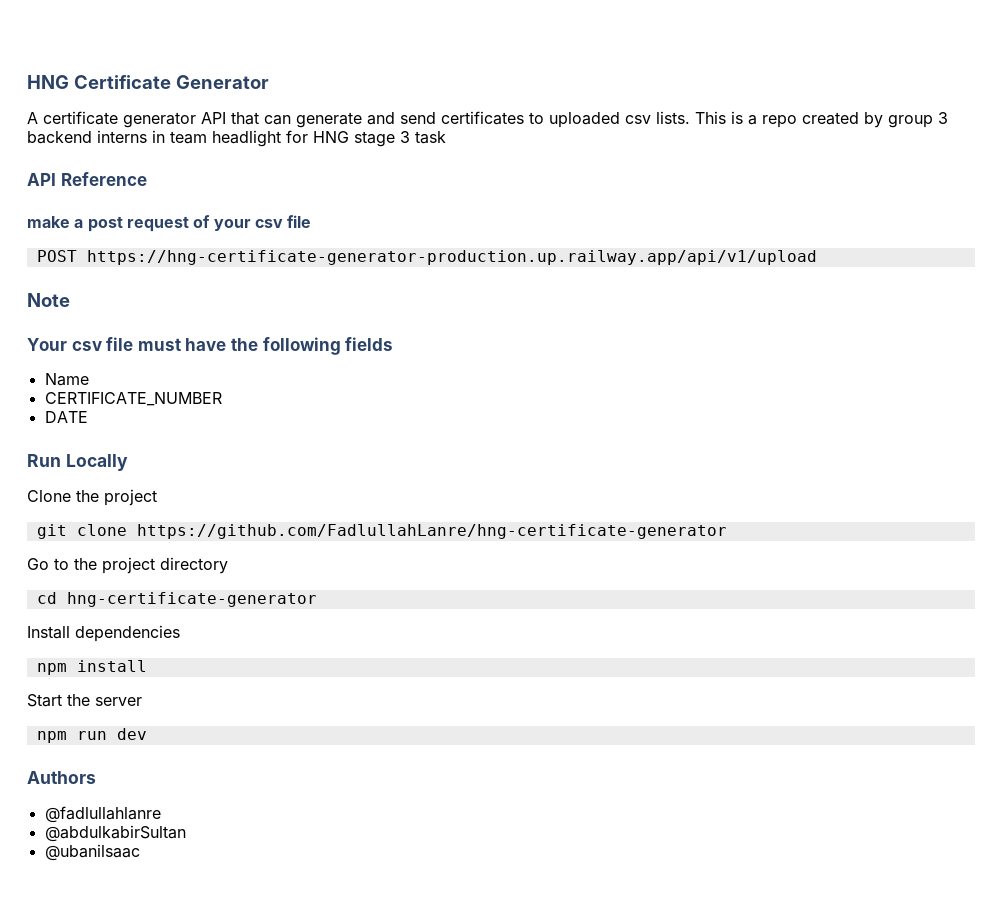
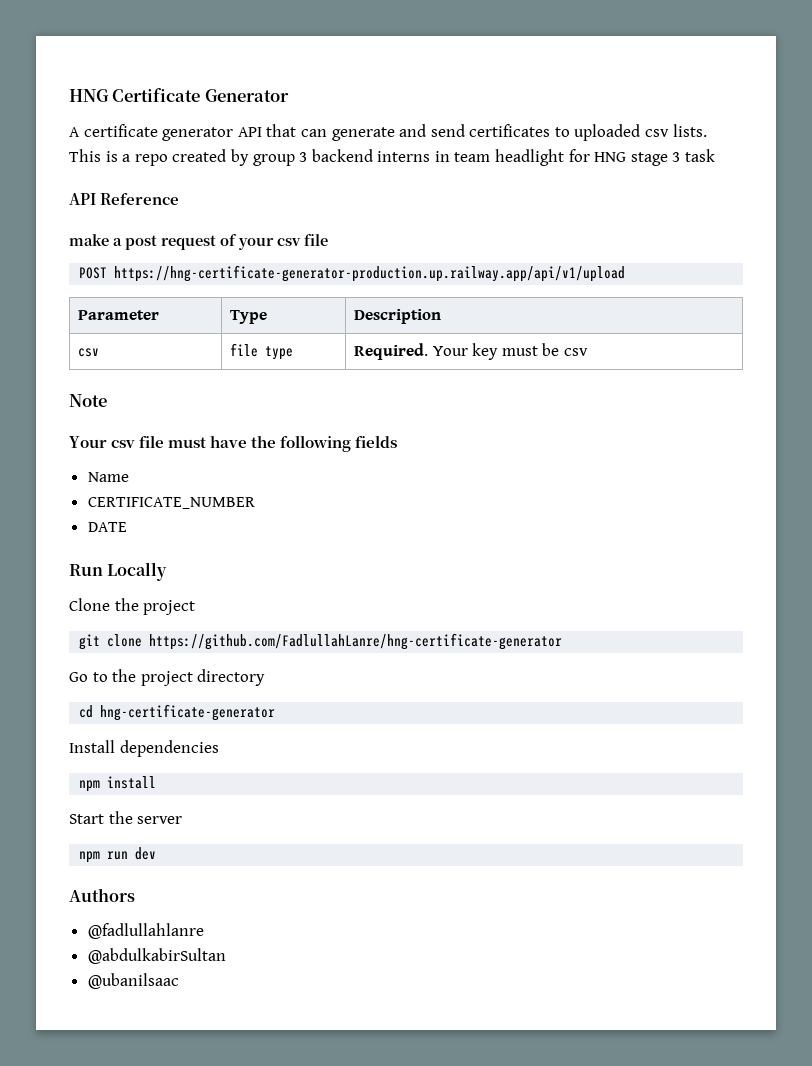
(817, 257) none -> [77,310,159,320] [229,310,267,324] [353,309,441,324] [77,348,99,357] [229,343,293,360] [353,343,588,360] // Parameter | Type | Description // csv | file type | Required. Your key must be csv

